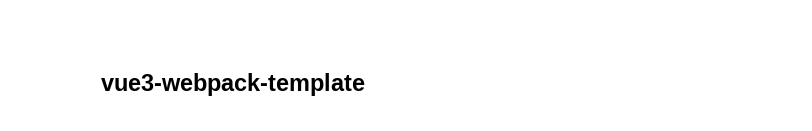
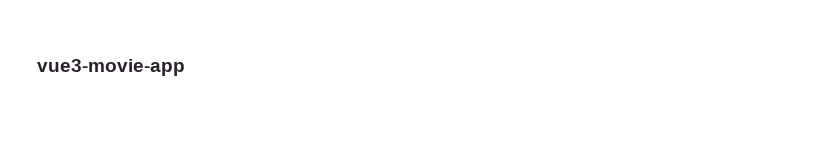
[101,73,365,96] vue3-webpack-template -> [37,59,185,76] vue3-movie-app

